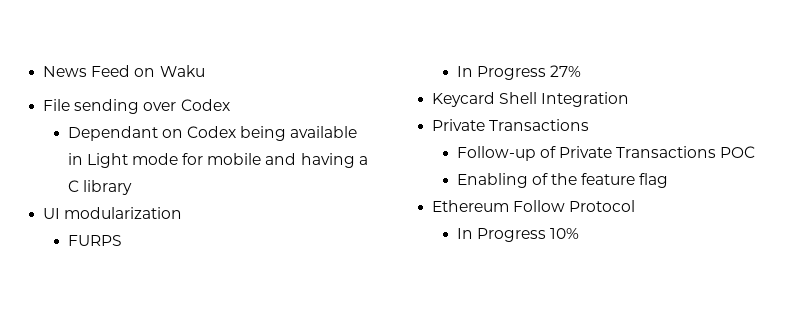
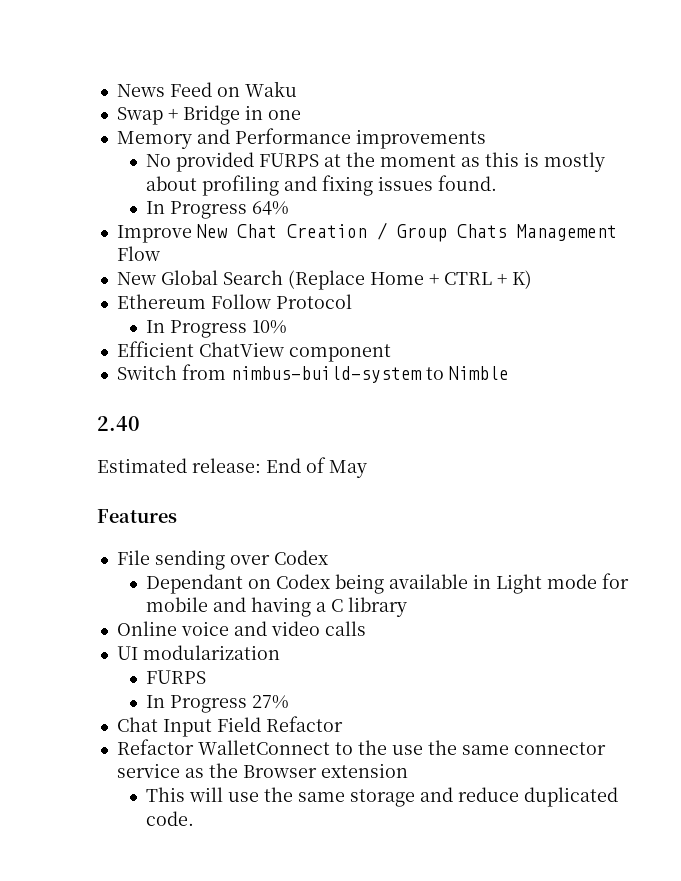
(205, 71) none -> [116,105,301,125] [116,128,486,149] [146,152,606,172] [146,175,498,196] [146,201,290,219] [116,222,617,243] [116,246,160,261] [116,270,532,290] [116,294,352,309] [146,320,288,338] [116,341,391,362] [116,364,509,383] [97,416,140,431] [97,457,367,478] [97,509,177,523] // Swap + Bridge in one // Memory and Performance improvements // No provided FURPS at the moment as this is mostly about profiling and fixing issues found. // In Progress 64% // Improve New Chat Creation / Group Chats Management Flow // New Global Search (Replace Home + CTRL + K) // Ethereum Follow Protocol // In Progress 10% // Efficient ChatView component // Switch from nimbus-build-system to Nimble // 2.40 // Estimated release: End of May // Features
(132, 187) none -> [116,621,366,636] // Online voice and video calls
[432,92,630,107] [432,119,590,131] [456,146,756,161] [456,173,669,188] [432,200,636,212] [456,228,579,242] Keycard Shell Integration // Private Transactions // Follow-up of Private Transactions POC // Enabling of the feature flag // Ethereum Follow Protocol // In Progress 10% -> [116,716,343,737] [116,739,606,755] [116,763,408,778] [146,787,619,807] [146,811,195,826] Chat Input Field Refactor // Refactor WalletConnect to the use the same connector service as the Browser extension // This will use the same storage and reduce duplicated code.

